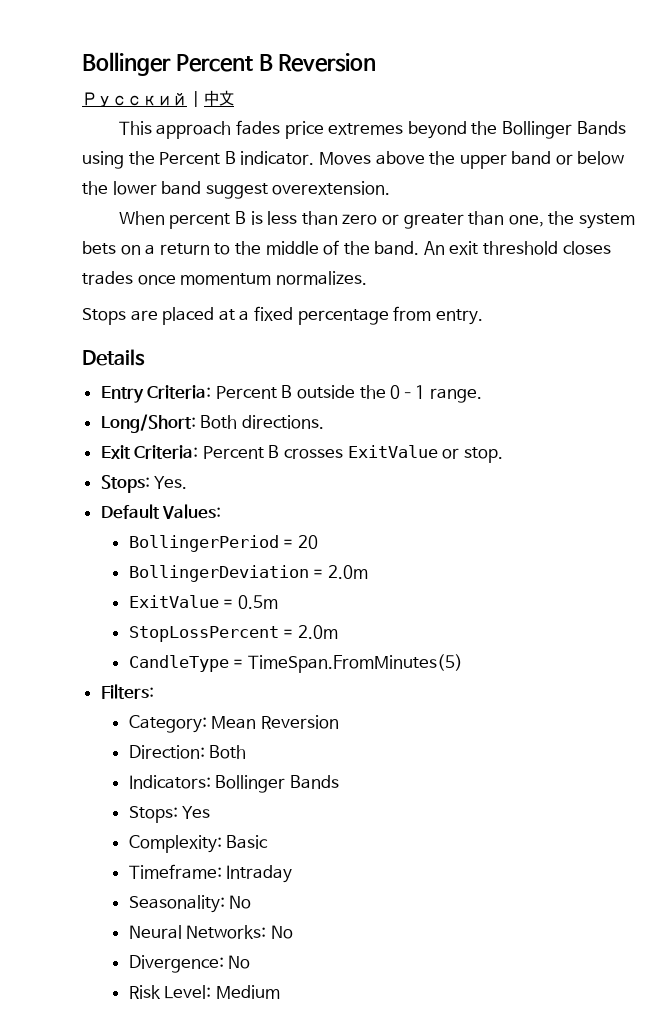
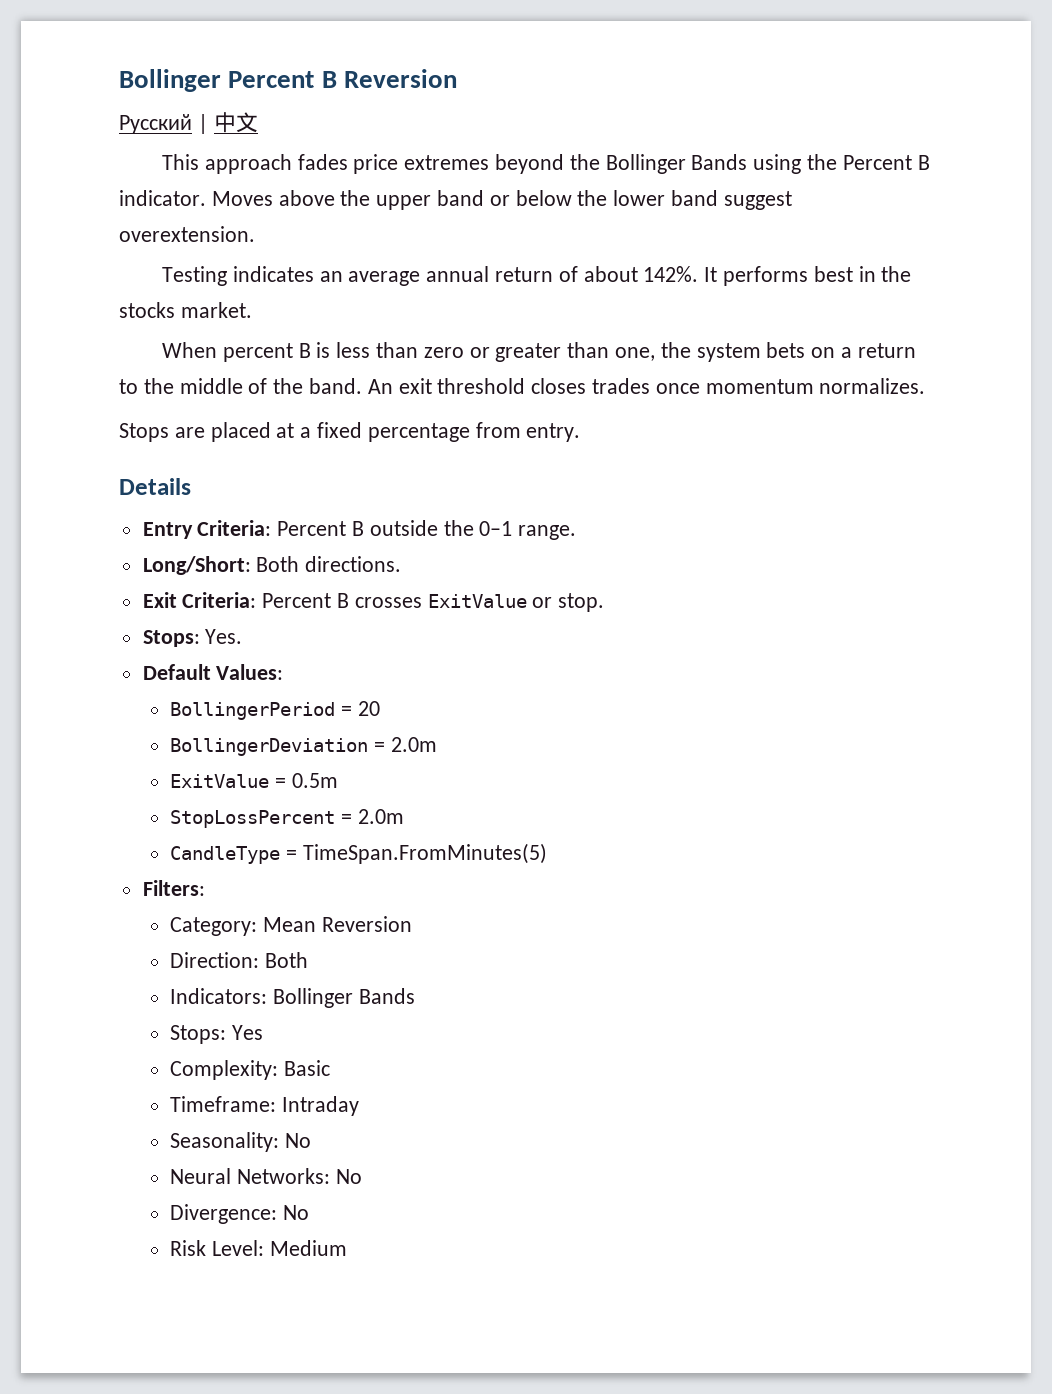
(391, 188) none -> [162,266,912,286] [119,302,252,318] // Testing indicates an average annual return of about 142%. It performs best in the stocks market.

